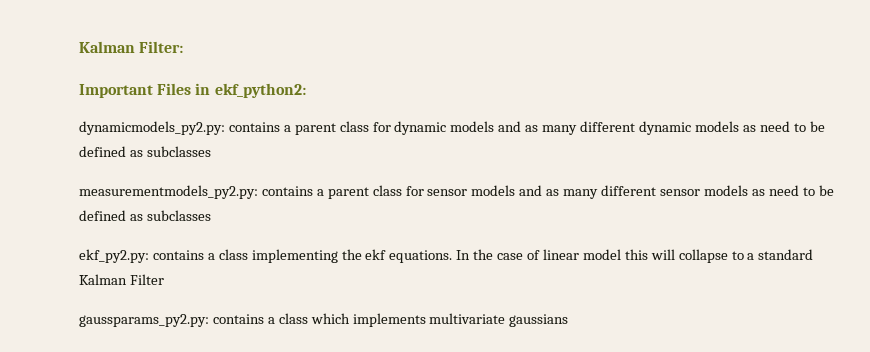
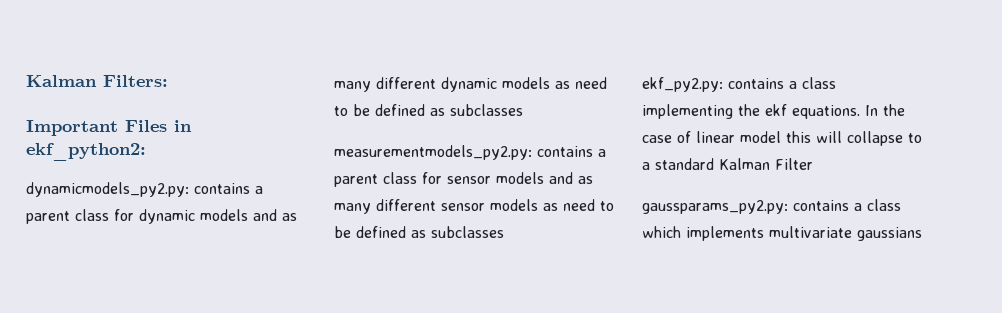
[79,41,184,53] Kalman Filter: -> [26,75,168,87] Kalman Filters:

